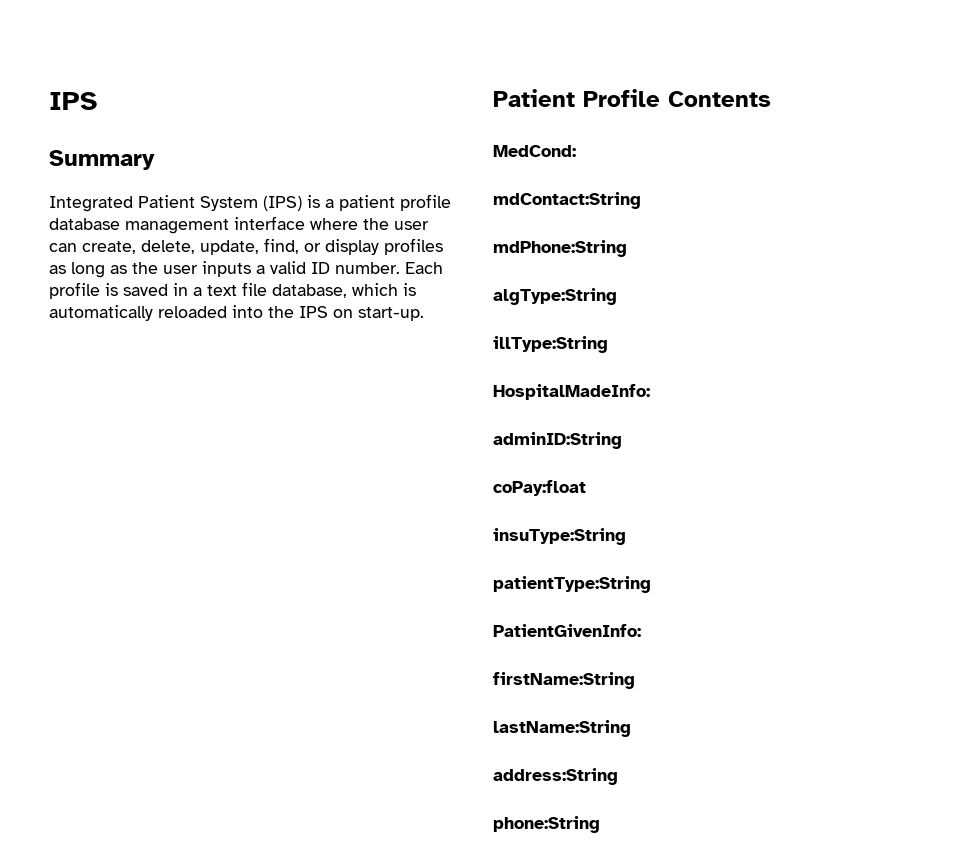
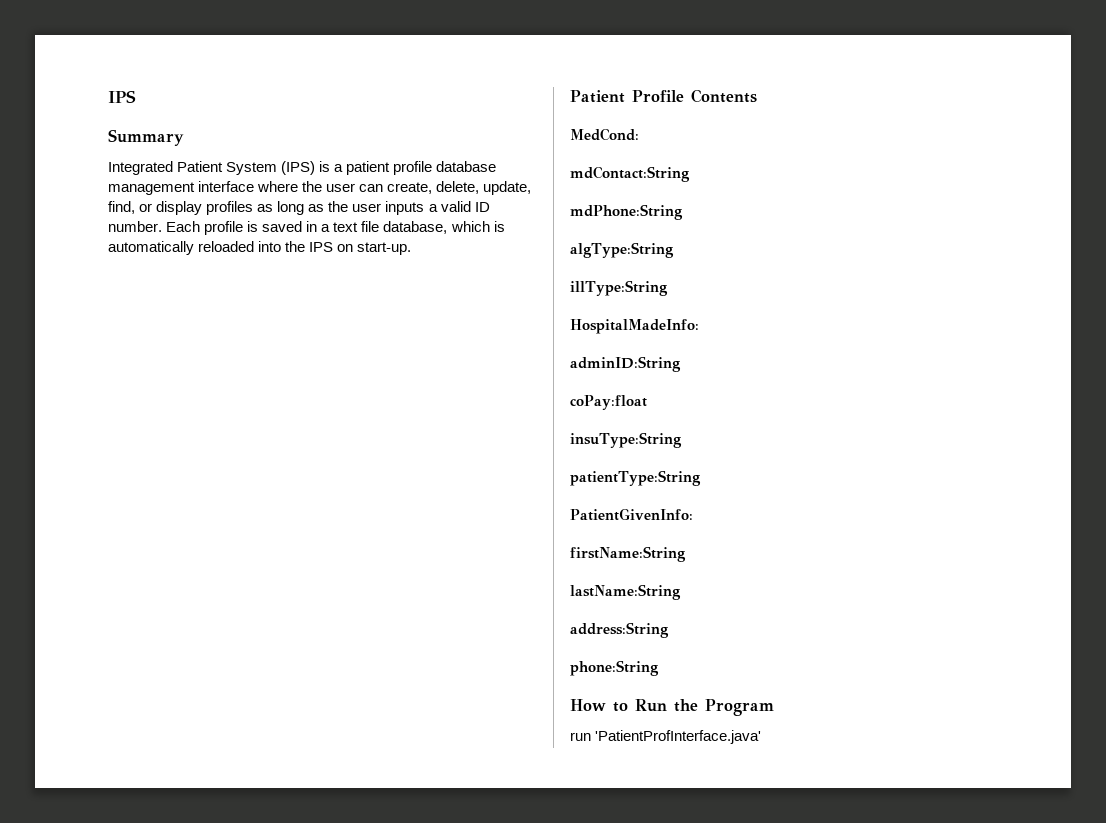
(600, 824) none -> [570,699,774,716] [570,730,762,744] // How to Run the Program // run 'PatientProfInterface.java'

